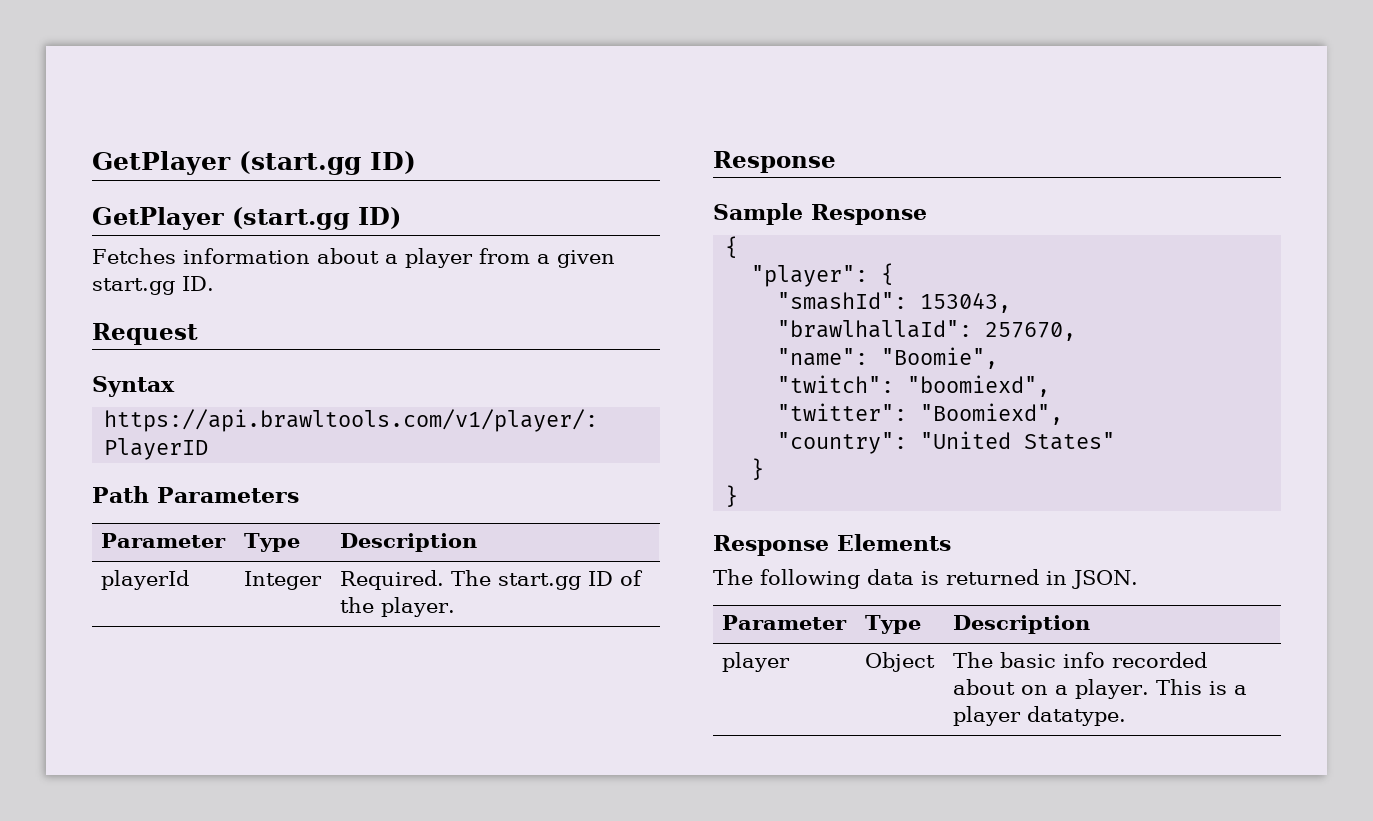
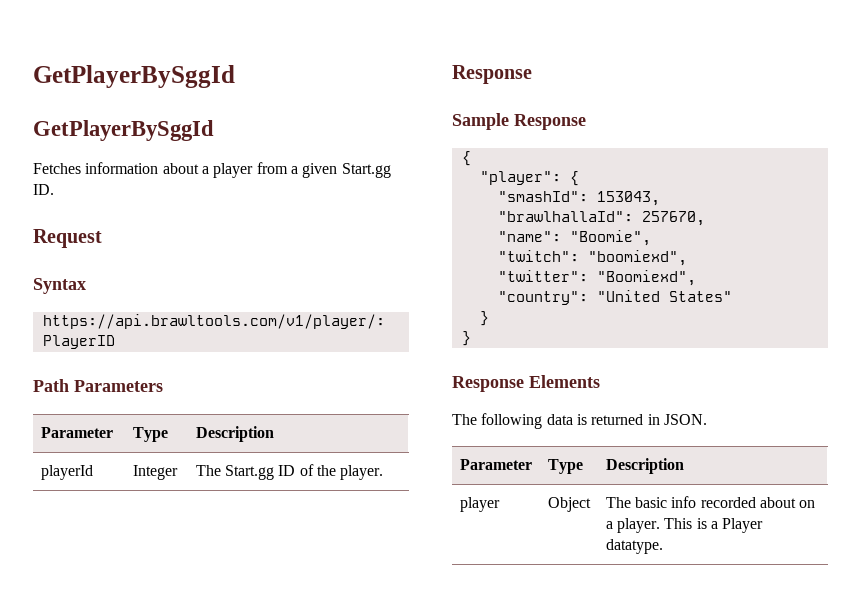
[92,151,416,175] [92,207,401,230] GetPlayer (start.gg ID) // GetPlayer (start.gg ID) -> [33,65,235,88] [33,120,214,141] GetPlayerBySggId // GetPlayerBySggId
[92,278,175,295] start.gg -> [341,163,391,178] Start.gg
[340,570,582,590] Required. The start.gg -> [195,465,275,480] The Start.gg
[953,706,1022,726] player -> [722,518,764,533] Player

